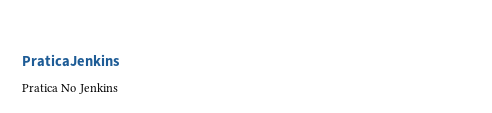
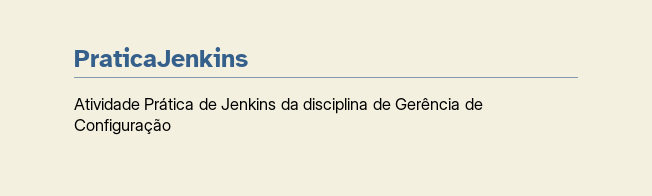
[22,83,118,94] Pratica No Jenkins -> [74,98,483,114] [74,119,171,135] Atividade Prática de Jenkins da disciplina de Gerência de Configuração

